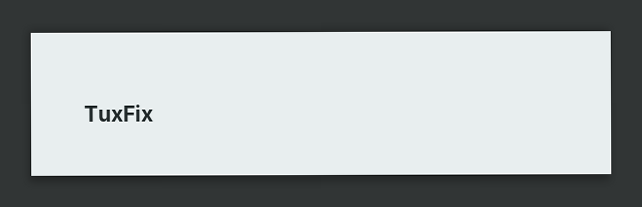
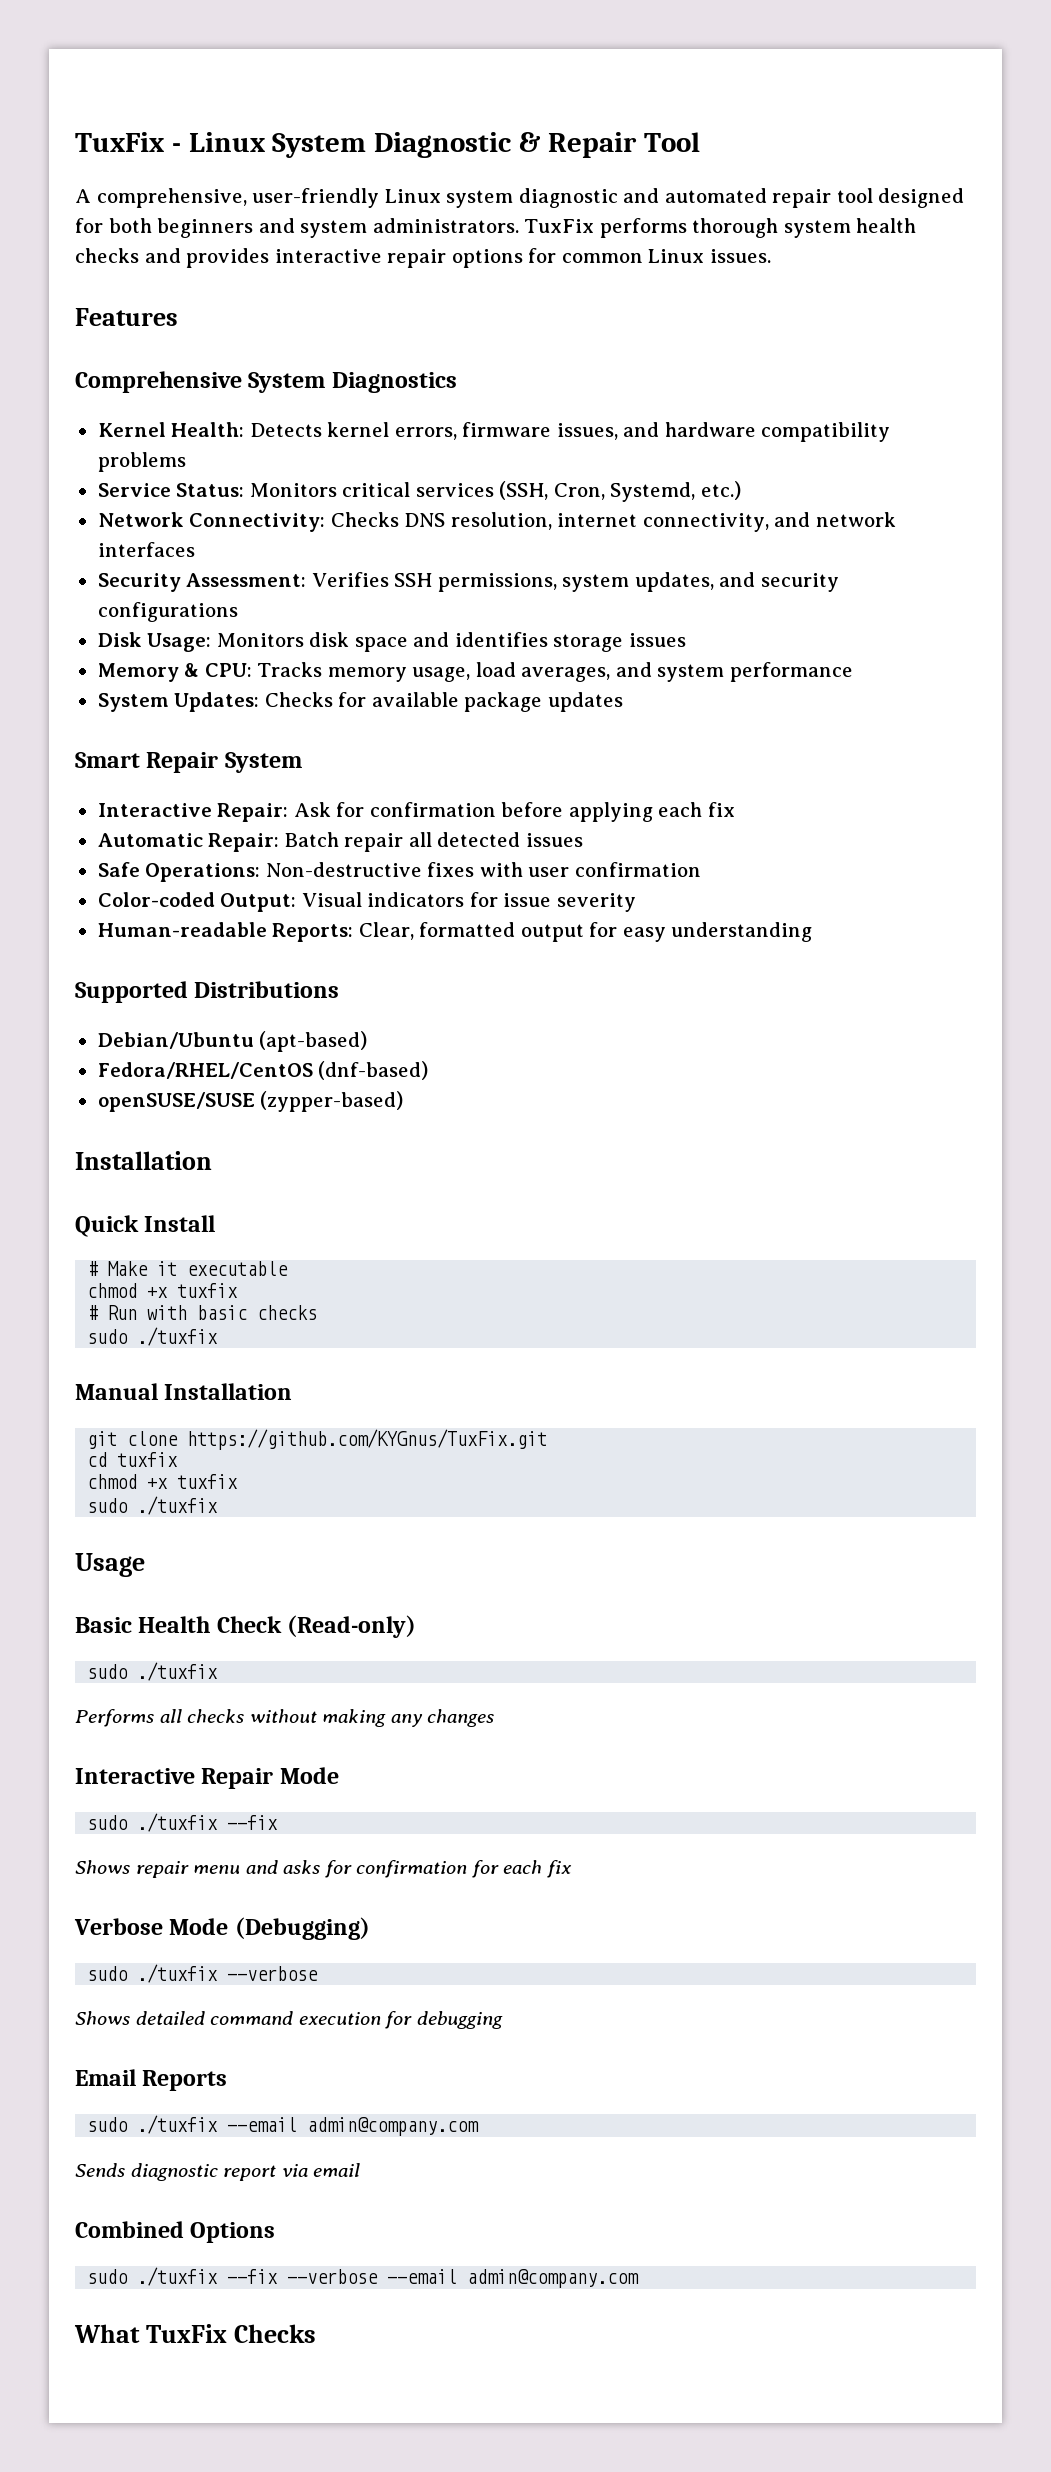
[84,104,154,122] TuxFix -> [75,132,700,158] [75,188,965,208] [75,218,917,238] [75,248,771,268] [75,308,178,326] [75,371,457,393] [97,422,891,442] [97,452,186,472] [97,481,741,502] [97,512,896,532] [97,542,195,557] [97,572,839,592] [97,602,238,622] [97,632,686,652] [97,662,853,682] [97,692,623,712] [75,752,302,773] [97,802,735,822] [97,832,583,852] [97,862,701,882] [97,892,636,912] [97,922,813,942] [75,981,340,1003] [97,1031,368,1052] [97,1061,429,1080] [97,1091,404,1112] [75,1151,212,1170] [75,1215,216,1237] [87,1261,289,1276] [87,1283,239,1298] [87,1305,318,1320] [87,1327,219,1346] [75,1383,293,1400] [87,1429,548,1450] [87,1452,179,1467] [87,1474,239,1489] [87,1496,219,1515] [75,1553,145,1577] [75,1615,417,1638] [87,1662,219,1681] [75,1709,495,1727] [75,1767,339,1789] [87,1813,279,1832] [75,1860,572,1878] [74,1917,370,1940] [87,1964,319,1983] [75,2011,503,2029] [75,2069,228,2091] [87,2115,480,2136] [75,2163,361,2181] [75,2221,276,2243] [87,2267,640,2288] [74,2324,317,2343] TuxFix - Linux System Diagnostic & Repair Tool // A comprehensive, user-friendly Linux system diagnostic and automated repair tool designed for both beginners and system administrators. TuxFix performs thorough system health checks and provides interactive repair options for common Linux issues. // Features // Comprehensive System Diagnostics // Kernel Health: Detects kernel errors, firmware issues, and hardware compatibility problems // Service Status: Monitors critical services (SSH, Cron, Systemd, etc.) // Network Connectivity: Checks DNS resolution, internet connectivity, and network interfaces // Security Assessment: Verifies SSH permissions, system updates, and security configurations // Disk Usage: Monitors disk space and identifies storage issues // Memory & CPU: Tracks memory usage, load averages, and system performance // System Updates: Checks for available package updates // Smart Repair System // Interactive Repair: Ask for confirmation before applying each fix // Automatic Repair: Batch repair all detected issues // Safe Operations: Non-destructive fixes with user confirmation // Color-coded Output: Visual indicators for issue severity // Human-readable Reports: Clear, formatted output for easy understanding // Supported Distributions // Debian/Ubuntu (apt-based) // Fedora/RHEL/CentOS (dnf-based) // openSUSE/SUSE (zypper-based) // Installation // Quick Install // # Make it executable // chmod +x tuxfix // # Run with basic checks // sudo ./tuxfix // Manual Installation // git clone https://github.com/KYGnus/TuxFix.git // cd tuxfix // chmod +x tuxfix // sudo ./tuxfix // Usage // Basic Health Check (Read-only) // sudo ./tuxfix // Performs all checks without making any changes // Interactive Repair Mode // sudo ./tuxfix --fix // Shows repair menu and asks for confirmation for each fix // Verbose Mode (Debugging) // sudo ./tuxfix --verbose // Shows detailed command execution for debugging // Email Reports // sudo ./tuxfix --email admin@company.com // Sends diagnostic report via email // Combined Options // sudo ./tuxfix --fix --verbose --email admin@company.com // What TuxFix Checks

